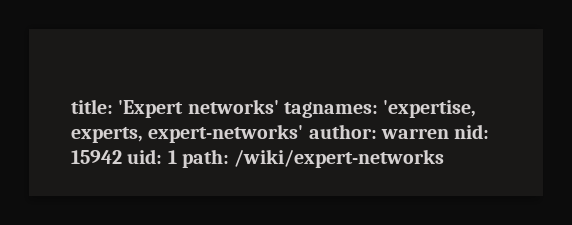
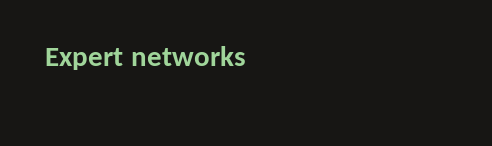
[71,99,477,118] [71,124,490,143] [71,149,445,168] title: 'Expert networks' tagnames: 'expertise, experts, expert-networks' author: warren nid: 15942 uid: 1 path: /wiki/expert-networks -> [45,46,246,70] Expert networks

